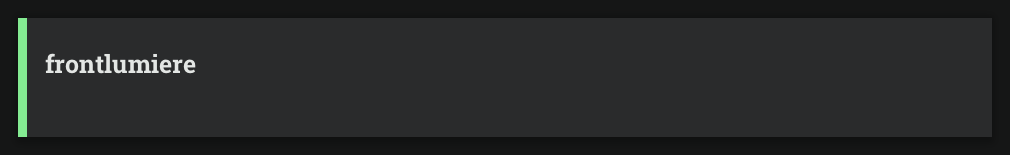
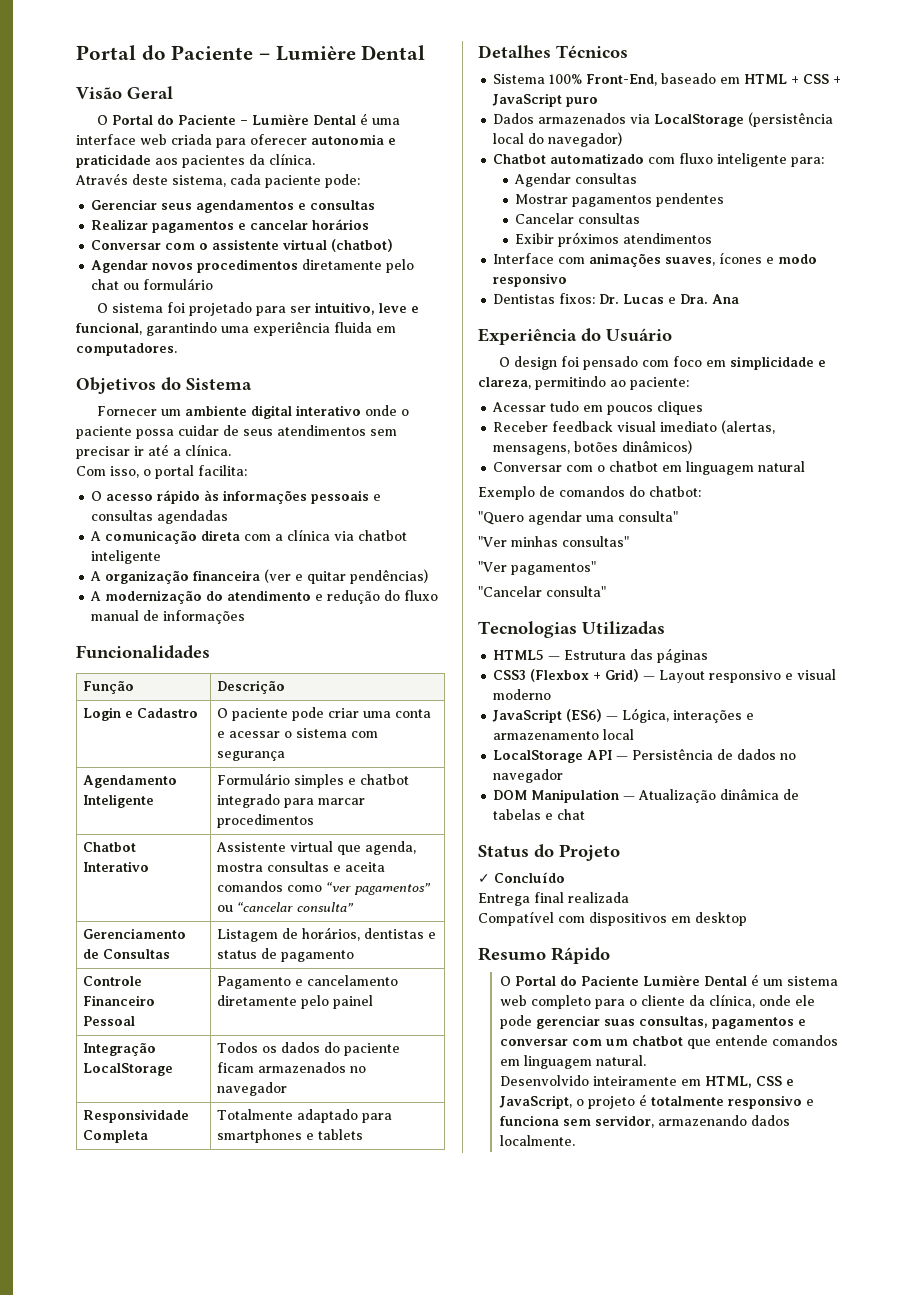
[45,53,196,74] frontlumiere -> [76,45,426,61] [76,86,173,99] [97,113,401,125] [76,134,396,148] [76,153,315,168] [75,173,360,188] [91,199,376,213] [91,219,370,233] [91,239,394,252] [91,259,415,273] [91,278,214,290] [97,302,420,316] [76,321,396,336] [76,343,177,356] [76,377,252,394] [97,405,410,419] [76,425,397,439] [76,444,231,459] [76,465,247,479] [91,490,382,504] [91,510,229,524] [90,529,408,544] [91,550,162,564] [90,569,429,584] [90,590,439,604] [91,610,246,624] [76,645,210,659] [82,681,134,694] [216,680,285,694] [82,707,198,721] [216,707,431,721] [216,728,378,738] [216,751,285,761] [82,775,177,788] [82,794,154,808] [216,773,409,788] [216,794,365,808] [216,814,314,828] [82,842,136,852] [82,861,149,872] [215,841,416,855] [216,861,385,872] [216,881,431,895] [216,902,354,912] [82,928,186,939] [82,949,170,959] [216,927,436,942] [216,948,354,962] [82,976,142,986] [82,995,155,1006] [82,1016,135,1026] [216,975,398,989] [216,995,373,1009] [82,1043,156,1056] [82,1063,173,1076] [216,1042,400,1056] [216,1062,366,1073] [216,1082,287,1096] [82,1109,189,1123] [82,1130,148,1143] [216,1109,392,1123] [216,1129,363,1143] [478,45,628,58] [493,73,842,86] [492,93,599,107] [493,112,834,127] [493,132,623,147] [493,153,825,167] [514,173,638,187] [515,193,725,207] [515,213,641,224] [515,232,713,247] [493,252,818,267] [493,273,568,287] [493,293,740,304] [478,328,672,345] [499,356,827,370] [478,376,689,390] [492,401,704,415] [493,420,776,434] [493,440,693,455] [493,461,806,475] [478,486,701,500] [478,511,678,525] [478,536,629,547] [478,561,596,575] [478,586,606,597] [478,621,665,638] [493,648,709,663] [493,669,837,683] [493,689,552,700] [492,708,755,723] [493,729,635,740] [493,748,797,763] [493,769,564,783] [493,788,800,803] [493,809,586,820] [478,844,620,861] [478,872,565,883] [478,892,629,906] [478,911,747,926] [478,947,610,964] [500,974,839,986] [500,994,816,1009] [500,1015,807,1029] [500,1035,839,1049] [500,1055,647,1069] [500,1075,795,1088] [499,1094,815,1109] [500,1115,791,1128] [500,1135,576,1146] Portal do Paciente – Lumière Dental // Visão Geral // O Portal do Paciente – Lumière Dental é uma interface web criada para oferecer autonomia e praticidade aos pacientes da clínica. // Através deste sistema, cada paciente pode: // Gerenciar seus agendamentos e consultas // Realizar pagamentos e cancelar horários // Conversar com o assistente virtual (chatbot) // Agendar novos procedimentos diretamente pelo chat ou formulário // O sistema foi projetado para ser intuitivo, leve e funcional, garantindo uma experiência fluida em computadores. // Objetivos do Sistema // Fornecer um ambiente digital interativo onde o paciente possa cuidar de seus atendimentos sem precisar ir até a clínica. // Com isso, o portal facilita: // O acesso rápido às informações pessoais e consultas agendadas // A comunicação direta com a clínica via chatbot inteligente // A organização financeira (ver e quitar pendências) // A modernização do atendimento e redução do fluxo manual de informações // Funcionalidades // Função | Descrição // Login e Cadastro | O paciente pode criar uma conta e acessar o sistema com segurança // Agendamento Inteligente | Formulário simples e chatbot integrado para marcar procedimentos // Chatbot Interativo | Assistente virtual que agenda, mostra consultas e aceita comandos como “ver pagamentos” ou “cancelar consulta” // Gerenciamento de Consultas | Listagem de horários, dentistas e status de pagamento // Controle Financeiro Pessoal | Pagamento e cancelamento diretamente pelo painel // Integração LocalStorage | Todos os dados do paciente ficam armazenados no navegador // Responsividade Completa | Totalmente adaptado para smartphones e tablets // Detalhes Técnicos // Sistema 100% Front-End, baseado em HTML + CSS + JavaScript puro // Dados armazenados via LocalStorage (persistência local do navegador) // Chatbot automatizado com fluxo inteligente para: // Agendar consultas // Mostrar pagamentos pendentes // Cancelar consultas // Exibir próximos atendimentos // Interface com animações suaves, ícones e modo responsivo // Dentistas fixos: Dr. Lucas e Dra. Ana // Experiência do Usuário // O design foi pensado com foco em simplicidade e clareza, permitindo ao paciente: // Acessar tudo em poucos cliques // Receber feedback visual imediato (alertas, mensagens, botões dinâmicos) // Conversar com o chatbot em linguagem natural // Exemplo de comandos do chatbot: // "Quero agendar uma consulta" // "Ver minhas consultas" // "Ver pagamentos" // "Cancelar consulta" // Tecnologias Utilizadas // HTML5 — Estrutura das páginas // CSS3 (Flexbox + Grid) — Layout responsivo e visual moderno // JavaScript (ES6) — Lógica, interações e armazenamento local // LocalStorage API — Persistência de dados no navegador // DOM Manipulation — Atualização dinâmica de tabelas e chat // Status do Projeto // ✓ Concluído // Entrega final realizada // Compatível com dispositivos em desktop // Resumo Rápido // O Portal do Paciente Lumière Dental é um sistema web completo para o cliente da clínica, onde ele pode gerenciar suas consultas, pagamentos e conversar com um chatbot que entende comandos em linguagem natural. // Desenvolvido inteiramente em HTML, CSS e JavaScript, o projeto é totalmente responsivo e funciona sem servidor, armazenando dados localmente.

